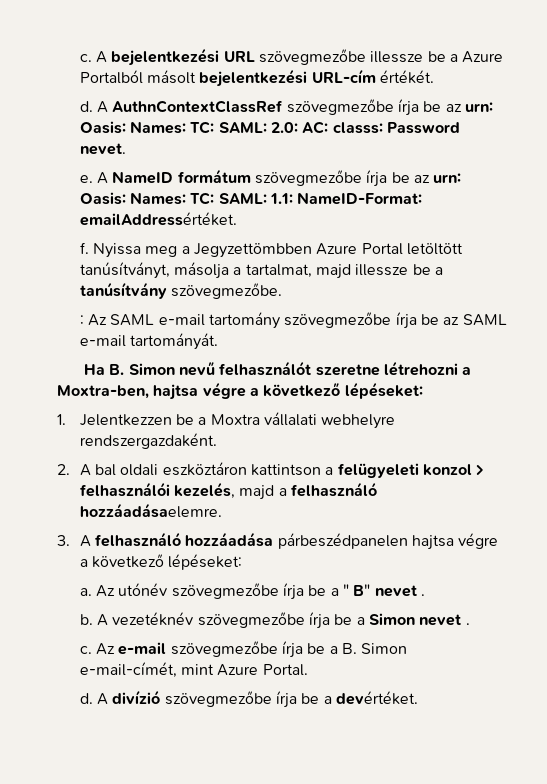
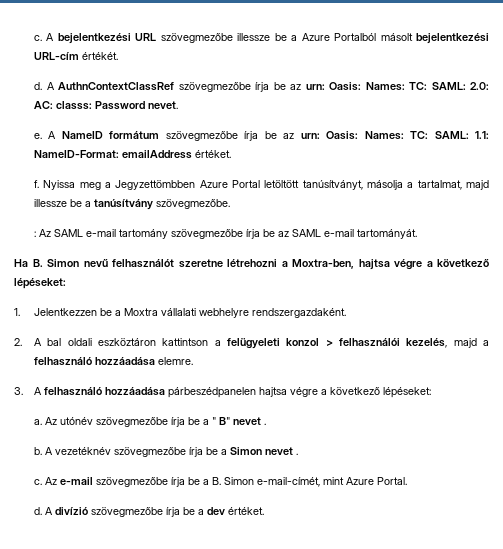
[79,212,237,226] emailAddressértéket. -> [122,150,232,159] emailAddress értéket.
[79,503,222,518] hozzáadásaelemre. -> [95,357,194,366] hozzáadása elemre.
[335,691,418,705] devértéket. -> [207,507,265,515] dev értéket.

